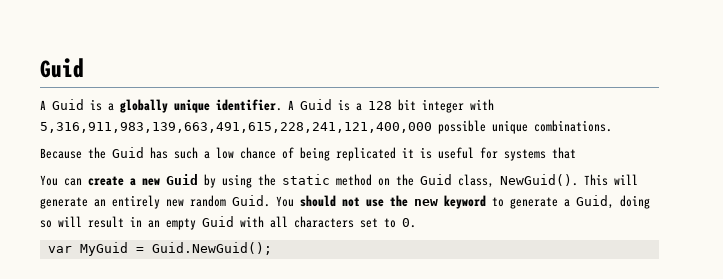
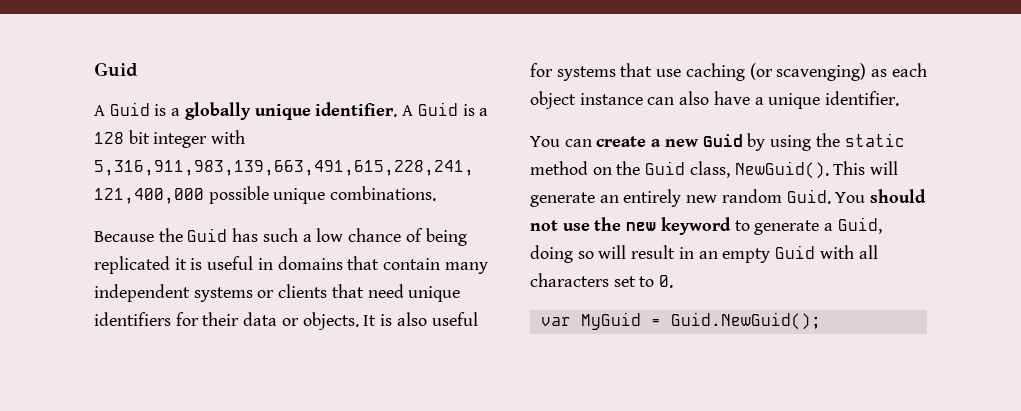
[480,147,576,161] for systems that -> [257,256,488,274] [94,284,461,302] [94,312,478,330] [530,63,927,81] [530,91,900,109] in domains that contain many independent systems or clients that need unique identifiers for their data or objects. It is also useful for systems that use caching (or scavenging) as each object instance can also have a unique identifier.

